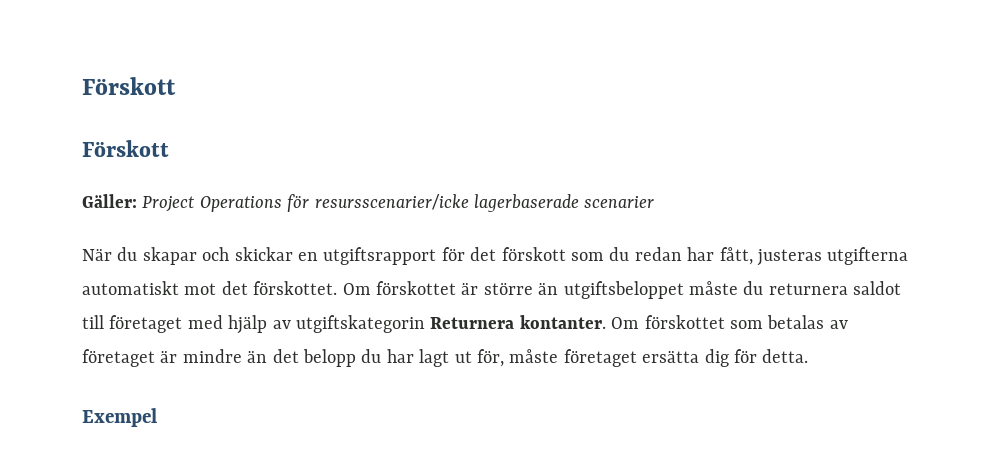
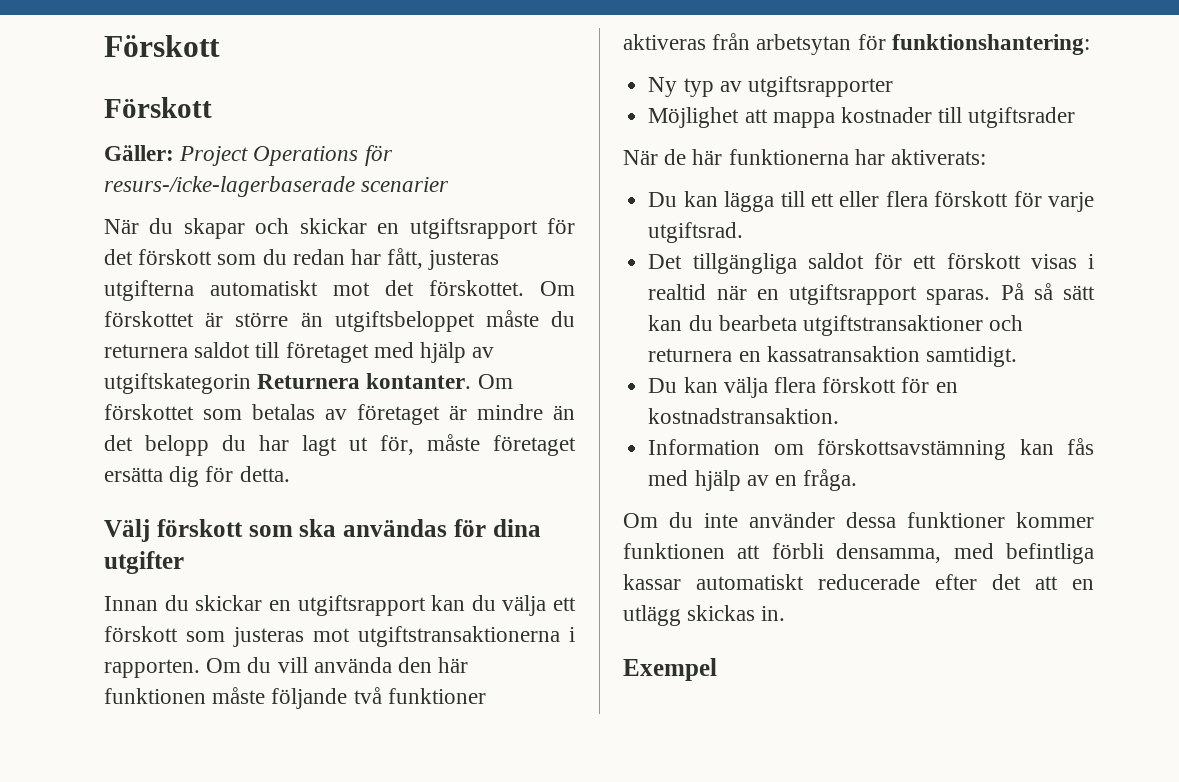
[314,194,579,212] resursscenarier/icke lagerbaserade -> [104,176,355,197] resurs-/icke-lagerbaserade
(809, 356) none -> [104,519,541,542] [104,551,184,574] [104,595,576,616] [104,626,575,647] [104,657,469,678] [104,687,486,709] [623,33,1090,55] [648,76,893,97] [648,107,1076,128] [623,149,987,165] [648,191,1094,212] [648,222,744,243] [648,253,1094,274] [648,283,1095,305] [648,315,1024,336] [648,346,1017,367] [648,377,958,398] [648,408,840,424] [648,438,1094,460] [648,469,858,491] [623,512,1094,528] [623,543,1094,564] [623,574,1094,590] [623,605,786,626] // Välj förskott som ska användas för dina utgifter // Innan du skickar en utgiftsrapport kan du välja ett förskott som justeras mot utgiftstransaktionerna i rapporten. Om du vill använda den här funktionen måste följande två funktioner aktiveras från arbetsytan för funktionshantering: // Ny typ av utgiftsrapporter // Möjlighet att mappa kostnader till utgiftsrader // När de här funktionerna har aktiverats: // Du kan lägga till ett eller flera förskott för varje utgiftsrad. // Det tillgängliga saldot för ett förskott visas i realtid när en utgiftsrapport sparas. På så sätt kan du bearbeta utgiftstransaktioner och returnera en kassatransaktion samtidigt. // Du kan välja flera förskott för en kostnadstransaktion. // Information om förskottsavstämning kan fås med hjälp av en fråga. // Om du inte använder dessa funktioner kommer funktionen att förbli densamma, med befintliga kassar automatiskt reducerade efter det att en utlägg skickas in.

